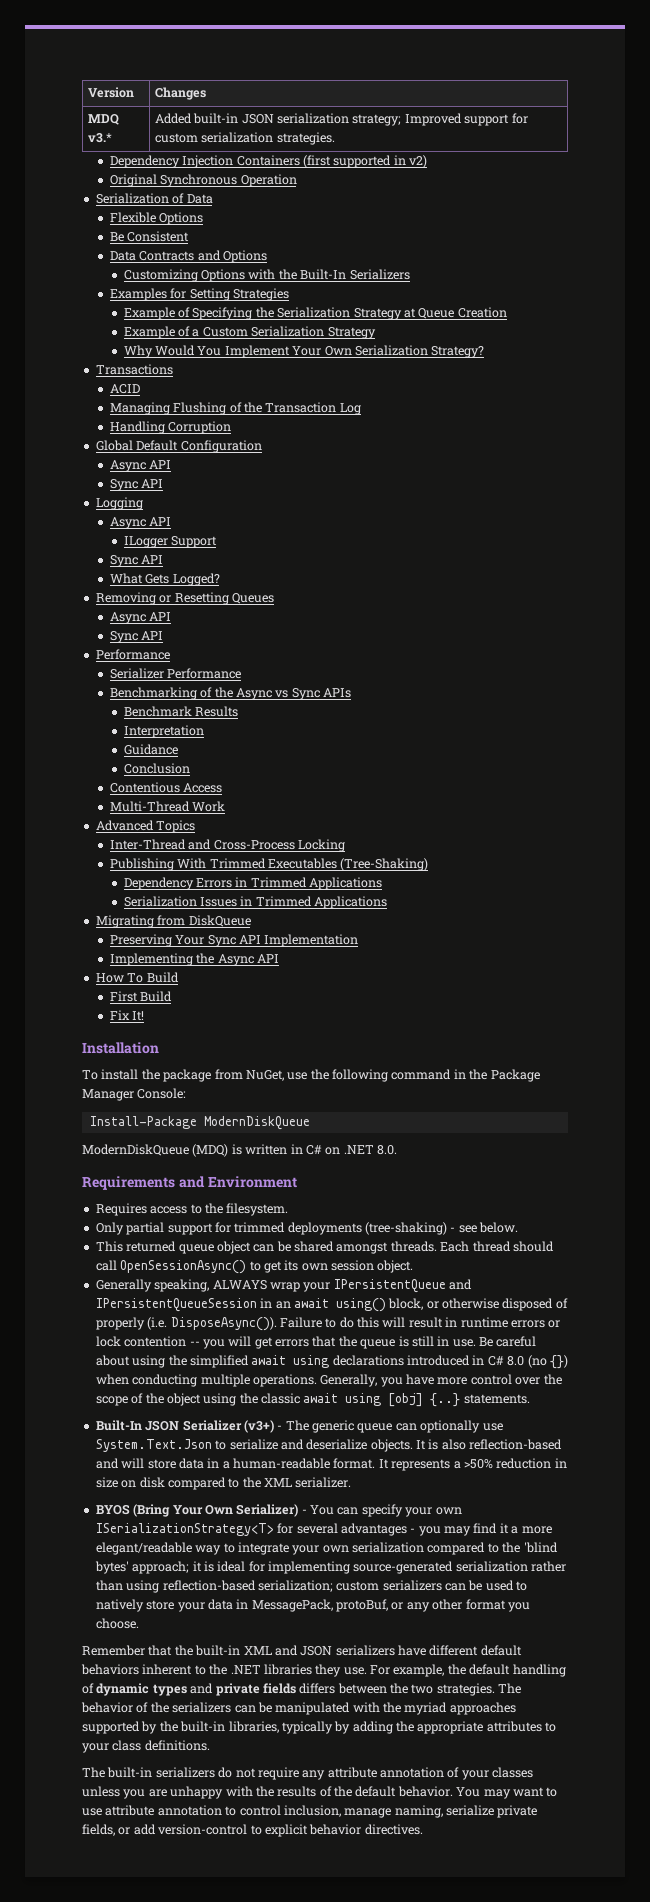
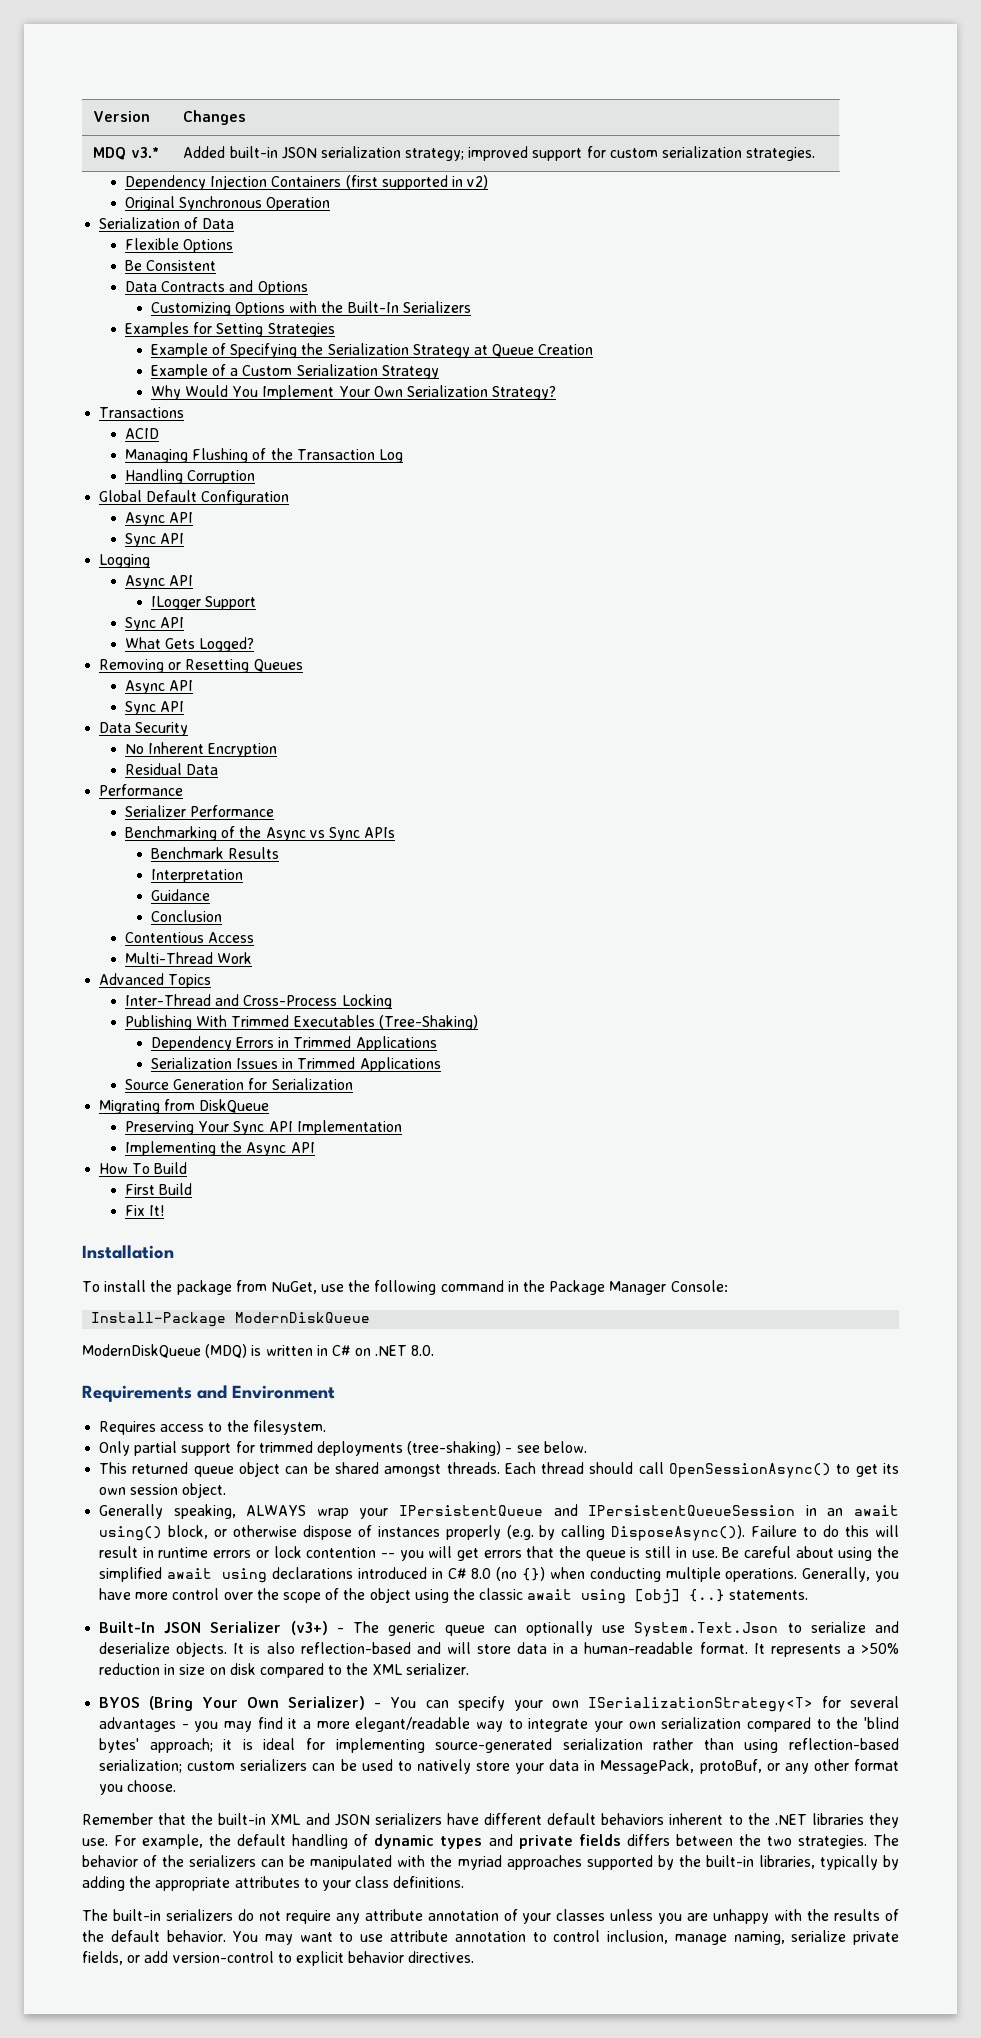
[404,113,462,126] Improved -> [468,146,529,161] improved
(164, 635) none -> [99,722,189,736] [124,742,278,757] [124,763,219,775] // Data Security // No Inherent Encryption // Residual Data
(388, 902) none -> [124,1078,353,1090] // Source Generation for Serialization
[502,1298,568,1311] [95,1317,168,1330] disposed of properly (i.e. -> [302,1525,606,1540] dispose of instances properly (e.g. by calling

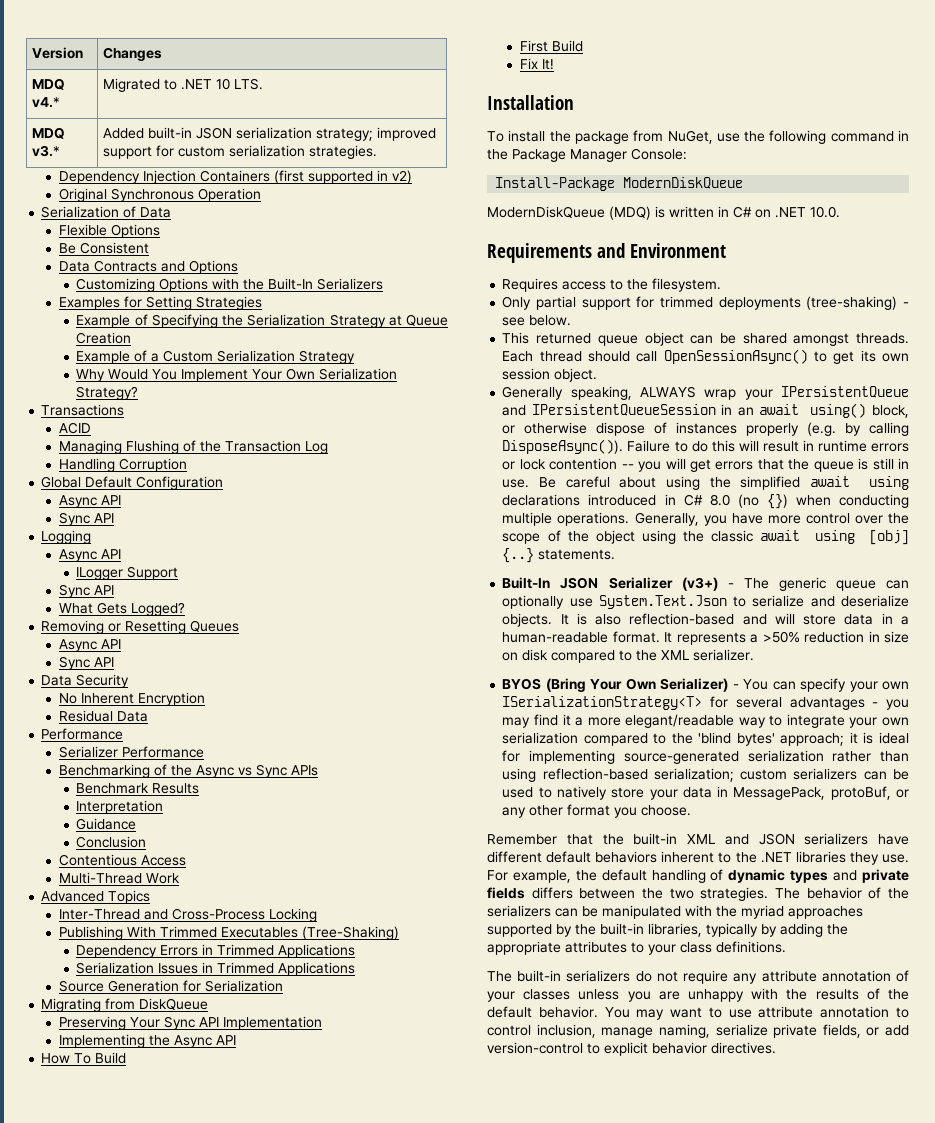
(247, 117) none -> [32,78,66,90] [32,97,61,108] [103,78,264,92] // MDQ v4.* | Migrated to .NET 10 LTS.
[411,1345,435,1356] 8.0. -> [810,206,840,218] 10.0.

